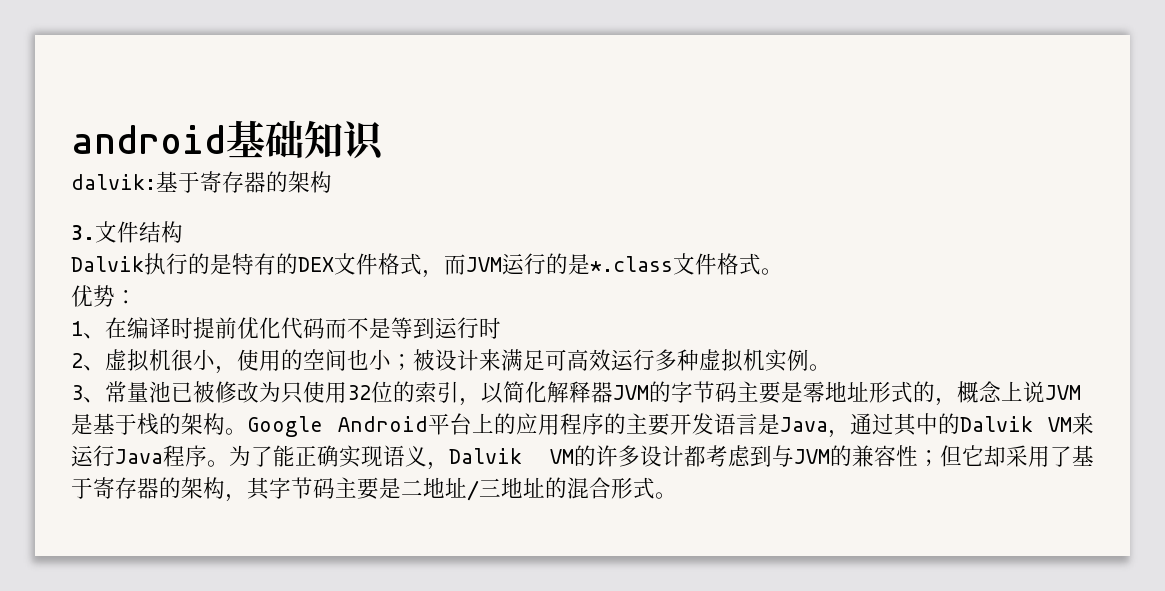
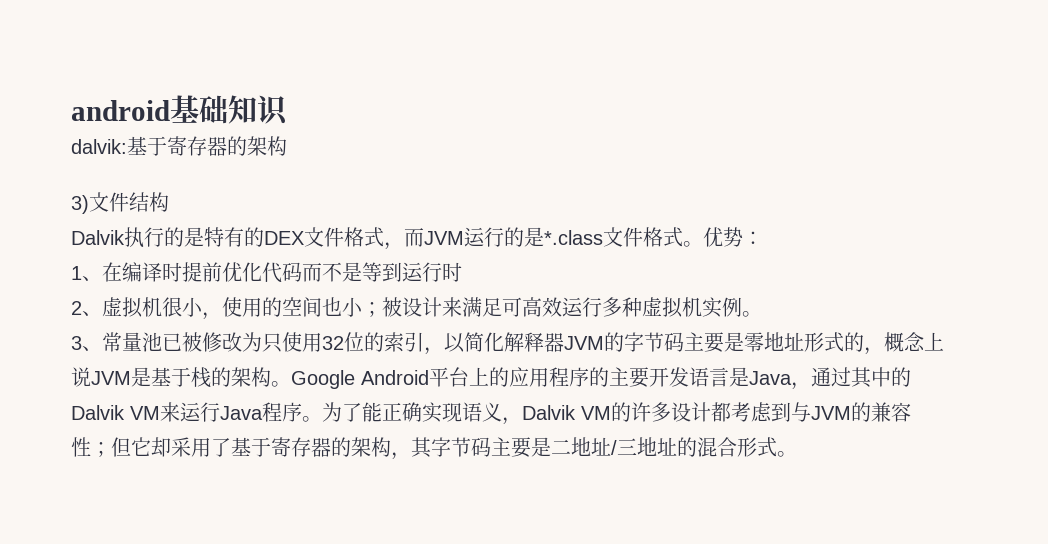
[71,225,95,240] 3. -> [71,195,89,214] 3)
(783, 271) // -> (703, 244) none

